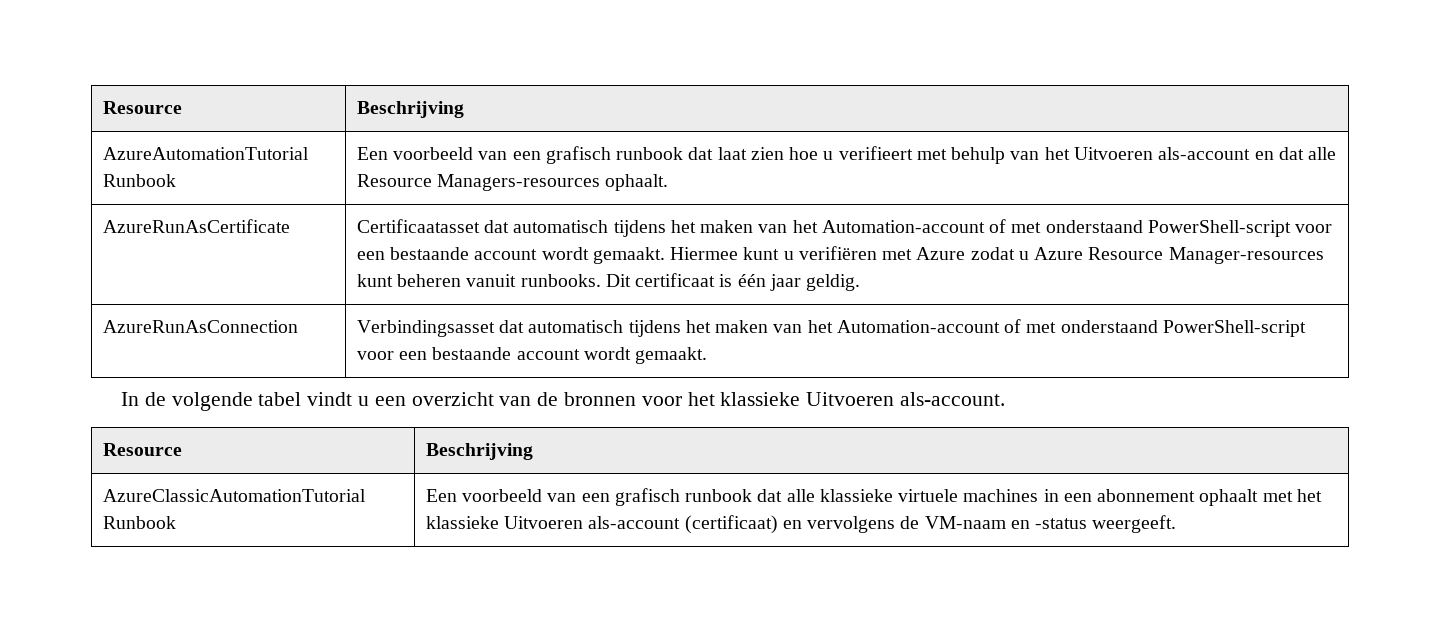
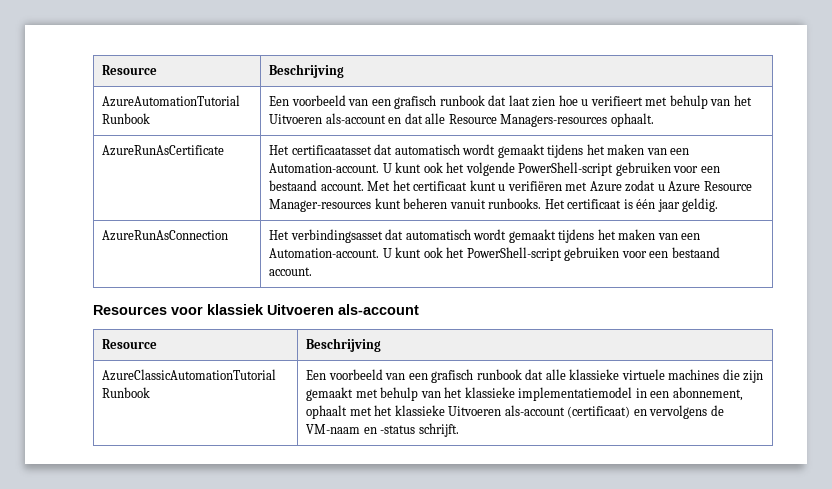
[356,219,1333,237] [356,247,739,264] Certificaatasset dat automatisch tijdens het maken van het Automation-account of met onderstaand PowerShell-script voor een bestaande account wordt gemaakt. Hiermee -> [269,144,690,158] [269,162,720,176] [269,180,468,191] Het certificaatasset dat automatisch wordt gemaakt tijdens het maken van een Automation-account. U kunt ook het volgende PowerShell-script gebruiken voor een bestaand account. Met het certificaat
[605,274,631,287] Dit -> [544,199,565,209] Het
[356,319,1306,337] [356,347,708,364] [121,392,1006,411] Verbindingsasset dat automatisch tijdens het maken van het Automation-account of met onderstaand PowerShell-script voor een bestaande account wordt gemaakt. // In de volgende tabel vindt u een overzicht van de bronnen voor het klassieke Uitvoeren als-account. -> [269,229,701,243] [269,247,720,261] [269,267,313,276] [93,304,419,315] Het verbindingsasset dat automatisch wordt gemaakt tijdens het maken van een Automation-account. U kunt ook het PowerShell-script gebruiken voor een bestaand account. // Resources voor klassiek Uitvoeren als-account
(1039, 495) none -> [722,369,764,383] [306,387,633,401] die zijn gemaakt met behulp van het klassieke implementatiemodel
[1097,489,1196,502] abonnement -> [672,387,743,401] abonnement,
[1092,515,1177,533] weergeeft. -> [418,423,459,437] schrijft.

